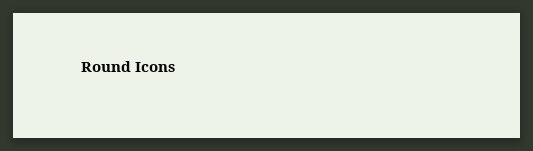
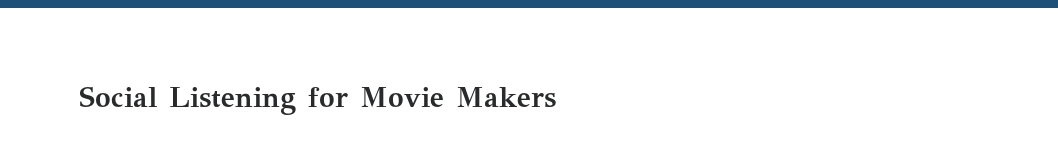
[81,61,176,72] Round Icons -> [79,86,556,115] Social Listening for Movie Makers

